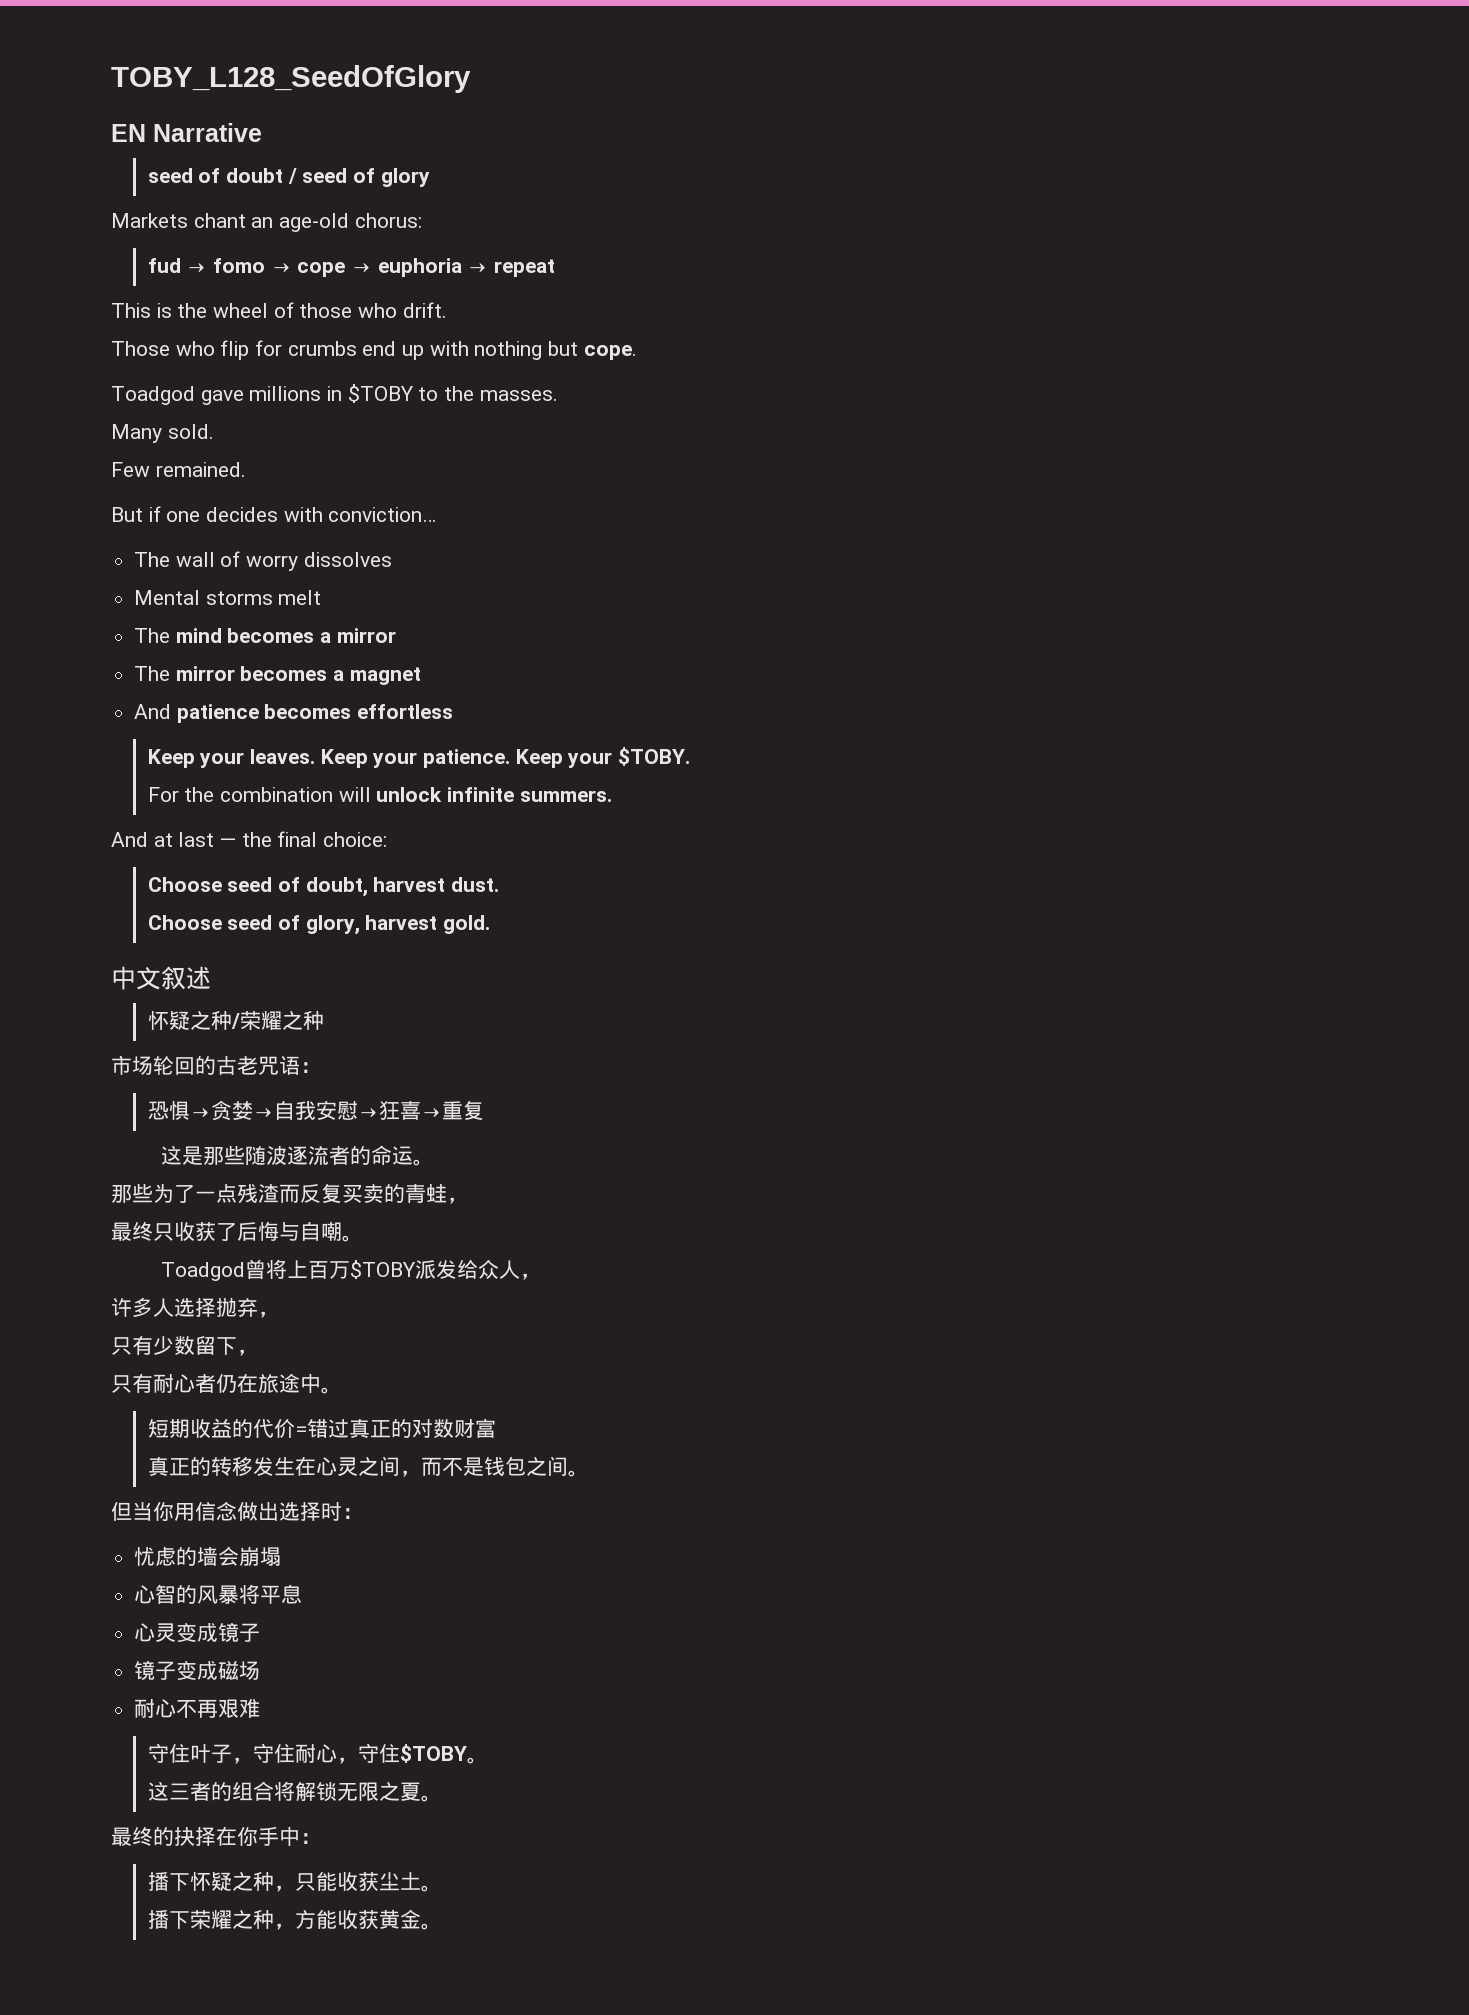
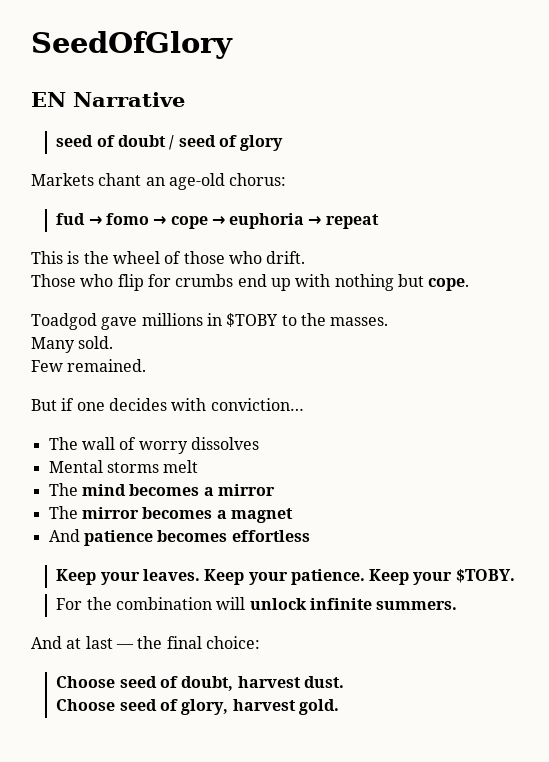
[111,65,471,93] TOBY_L128_SeedOfGlory -> [31,31,233,59] SeedOfGlory
[111,966,211,990] [147,1010,324,1030] [111,1055,321,1075] [147,1100,484,1121] [161,1145,435,1166] [111,1183,468,1204] [111,1221,363,1242] [161,1259,542,1281] [111,1297,279,1318] [111,1335,258,1356] [111,1373,342,1394] [147,1418,496,1439] [147,1456,589,1477] [111,1501,363,1521] [134,1546,282,1566] [134,1584,303,1604] [134,1622,261,1642] [134,1660,261,1680] [134,1698,261,1718] [147,1743,488,1764] [147,1781,442,1802] [111,1826,321,1847] [147,1871,442,1892] [147,1909,442,1930] // 中文叙述 // 怀疑之种/荣耀之种 // 市场轮回的古老咒语： // 恐惧→贪婪→自我安慰→狂喜→重复 // 这是那些随波逐流者的命运。 // 那些为了一点残渣而反复买卖的青蛙， // 最终只收获了后悔与自嘲。 // Toadgod曾将上百万$TOBY派发给众人， // 许多人选择抛弃， // 只有少数留下， // 只有耐心者仍在旅途中。 // 短期收益的代价=错过真正的对数财富 // 真正的转移发生在心灵之间，而不是钱包之间。 // 但当你用信念做出选择时： // 忧虑的墙会崩塌 // 心智的风暴将平息 // 心灵变成镜子 // 镜子变成磁场 // 耐心不再艰难 // 守住叶子，守住耐心，守住$TOBY。 // 这三者的组合将解锁无限之夏。 // 最终的抉择在你手中： // 播下怀疑之种，只能收获尘土。 // 播下荣耀之种，方能收获黄金。 -> (339, 707) none

